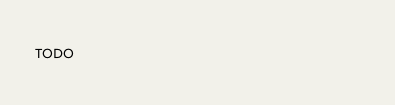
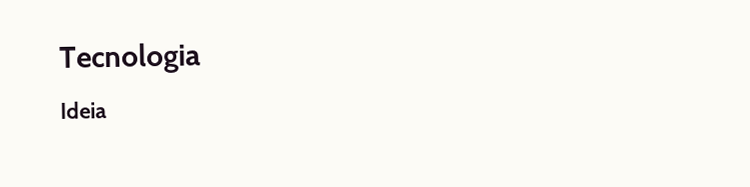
[35,48,74,59] TODO -> [59,42,201,75] [60,101,107,119] Tecnologia // Ideia

